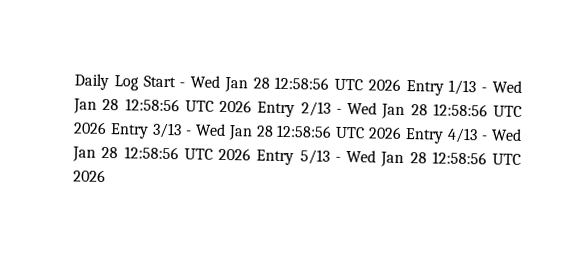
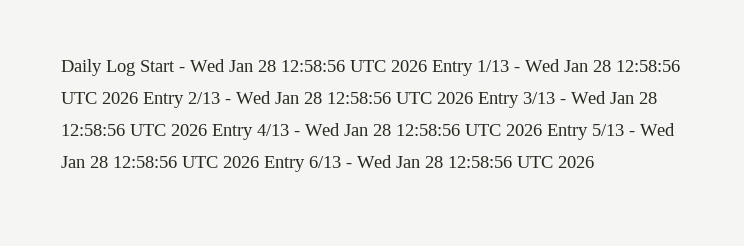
(106, 175) none -> [264,155,594,172] Entry 6/13 - Wed Jan 28 12:58:56 UTC 2026

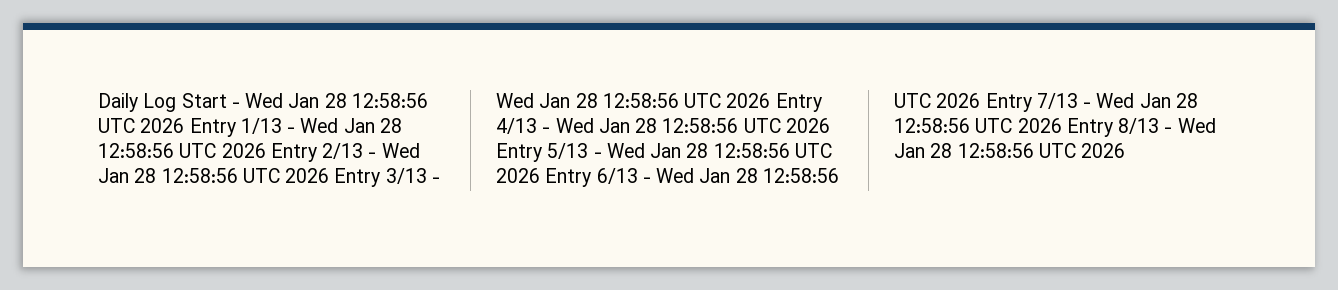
(594, 162) none -> [985,93,1198,112] [894,118,1216,137] [894,143,1126,158] Entry 7/13 - Wed Jan 28 12:58:56 UTC 2026 Entry 8/13 - Wed Jan 28 12:58:56 UTC 2026

